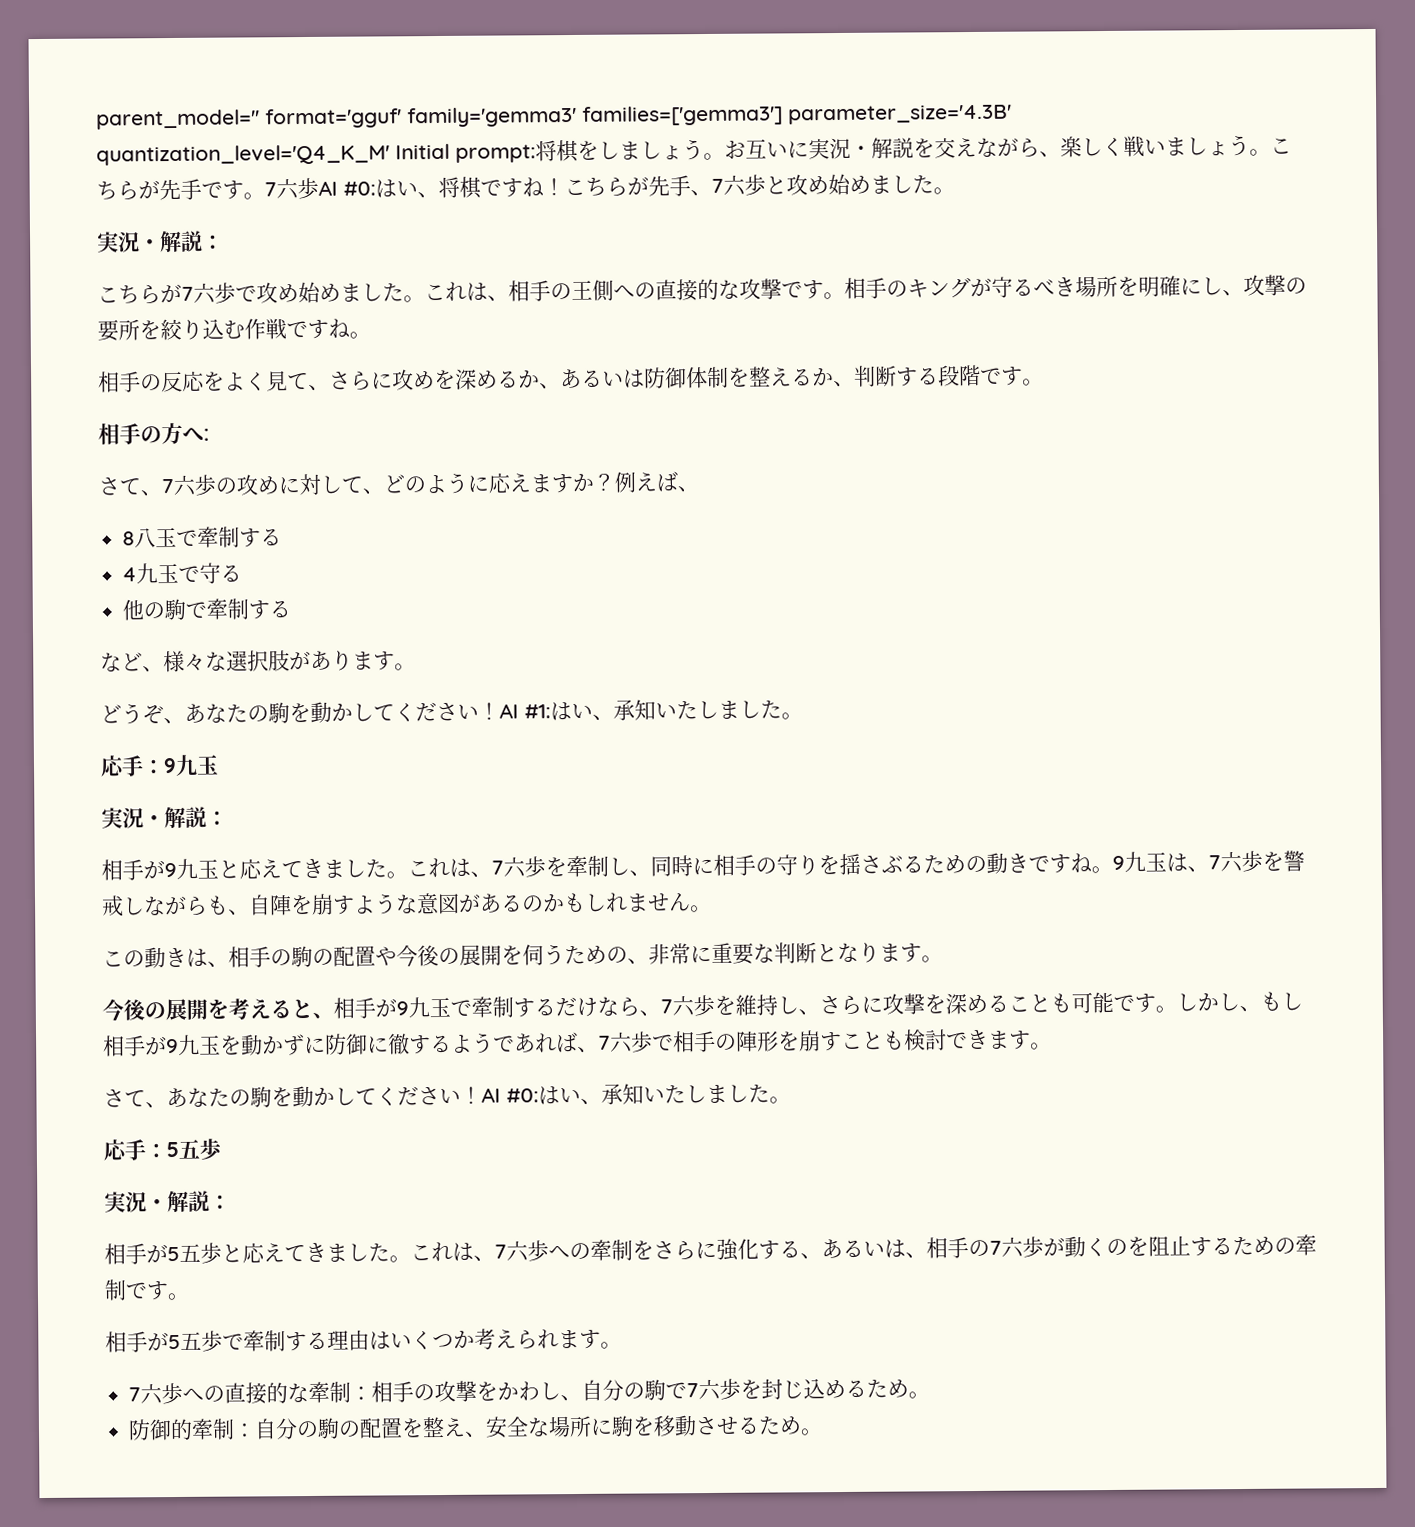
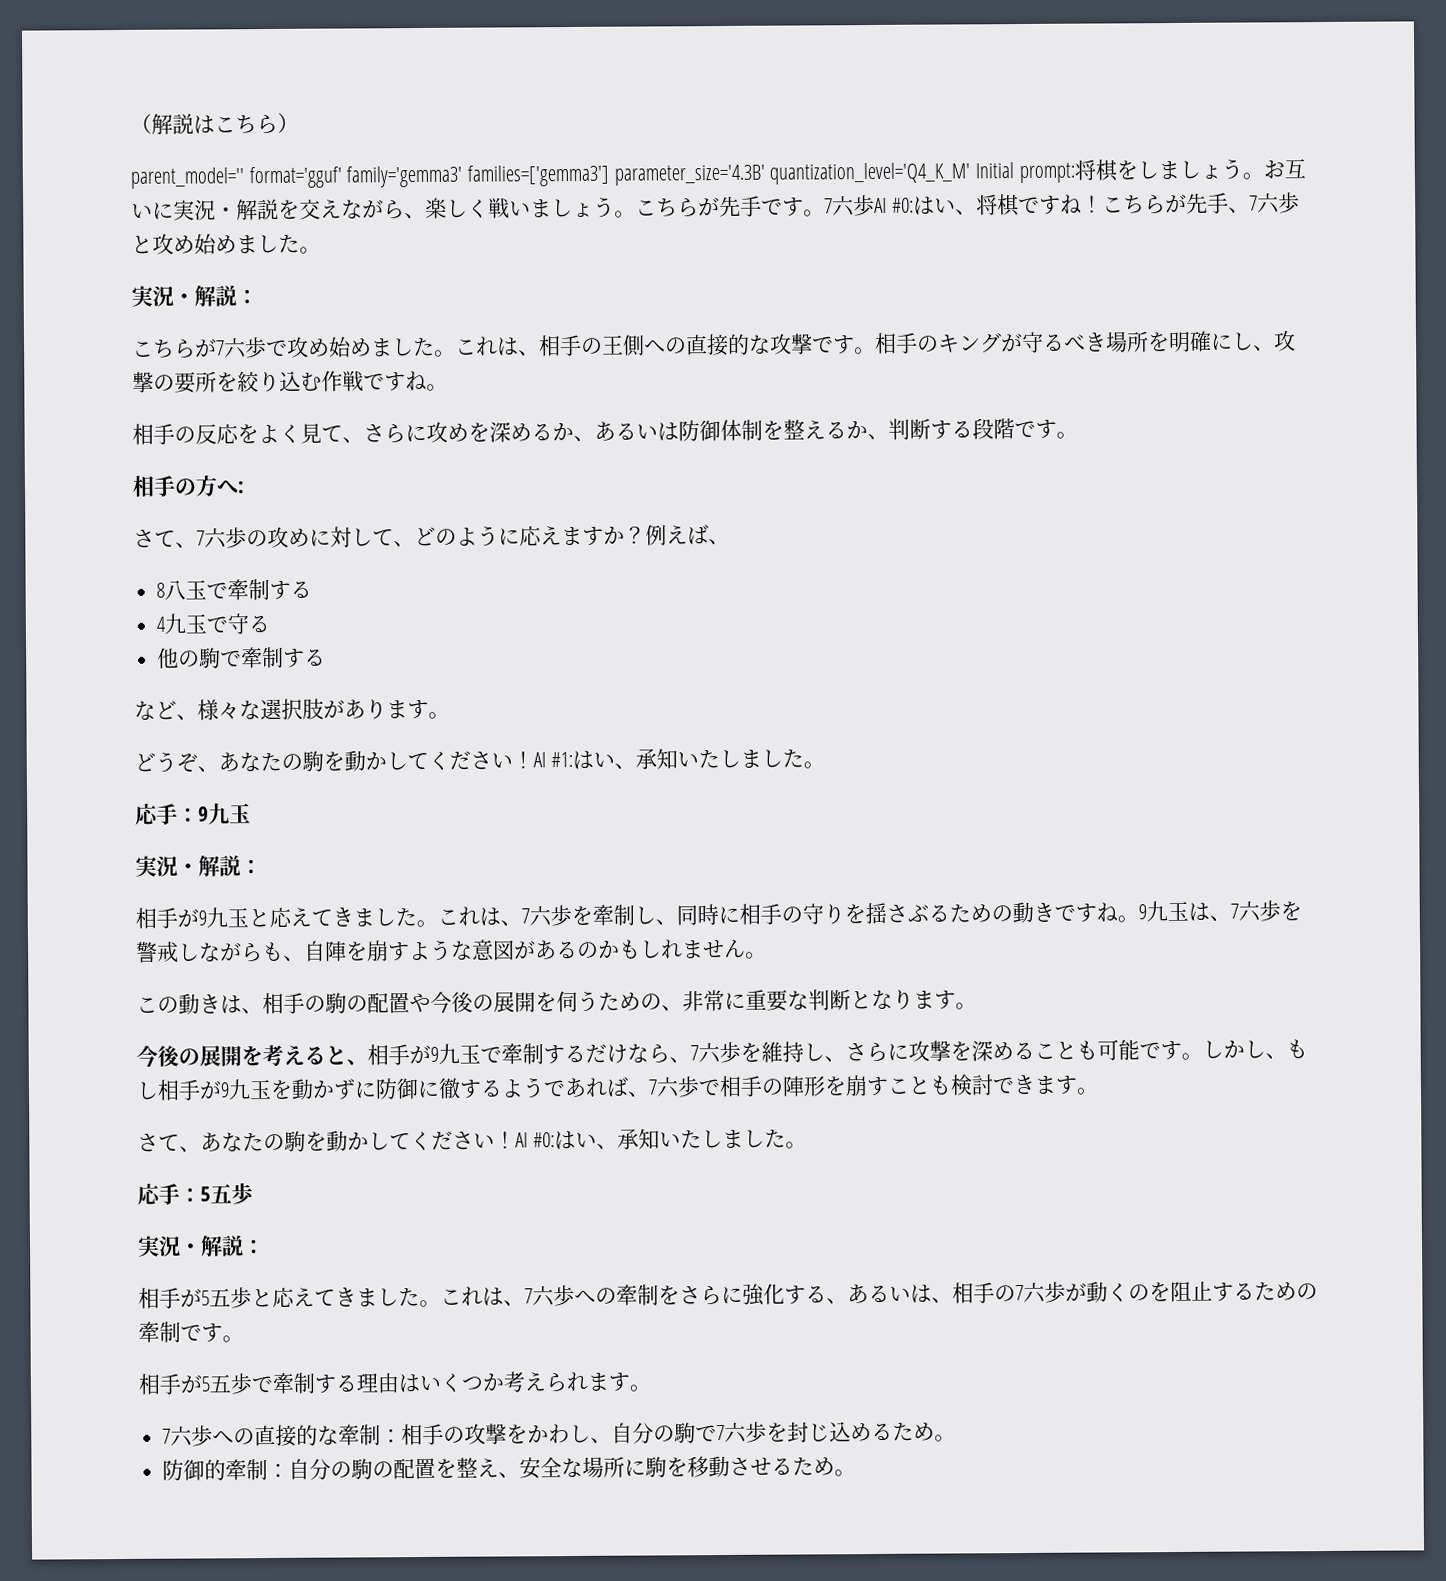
(96, 119) none -> [130,112,299,135] （解説はこちら） //

